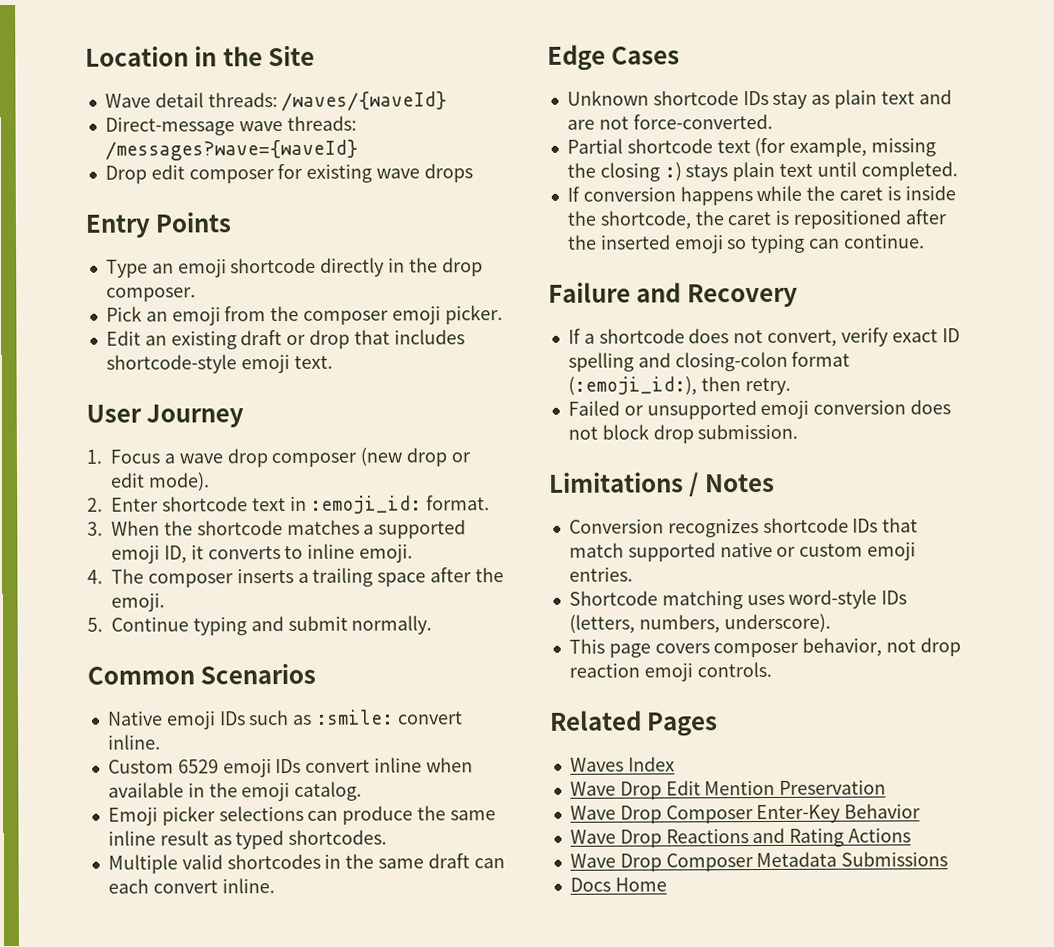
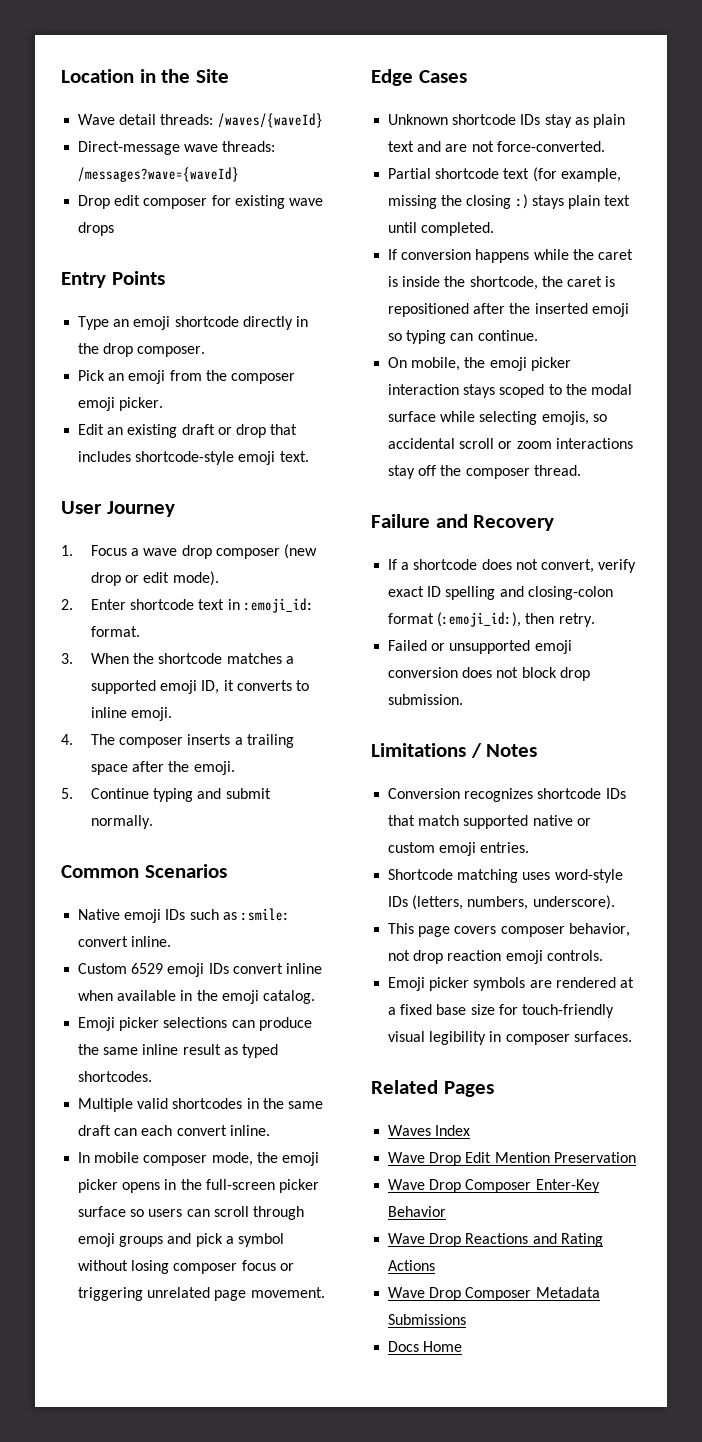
(275, 886) none -> [78,1152,319,1166] [78,1179,319,1193] [78,1206,304,1220] [78,1233,284,1247] [78,1260,294,1274] [78,1287,325,1301] // In mobile composer mode, the emoji picker opens in the full-screen picker surface so users can scroll through emoji groups and pick a symbol without losing composer focus or triggering unrelated page movement.
(925, 241) none -> [388,357,571,371] [388,384,632,398] [388,411,607,425] [388,438,633,449] [388,465,581,479] // On mobile, the emoji picker interaction stays scoped to the modal surface while selecting emojis, so accidental scroll or zoom interactions stay off the composer thread.
(772, 669) none -> [388,977,634,991] [388,1004,614,1018] [388,1031,632,1045] // Emoji picker symbols are rendered at a fixed base size for touch-friendly visual legibility in composer surfaces.

